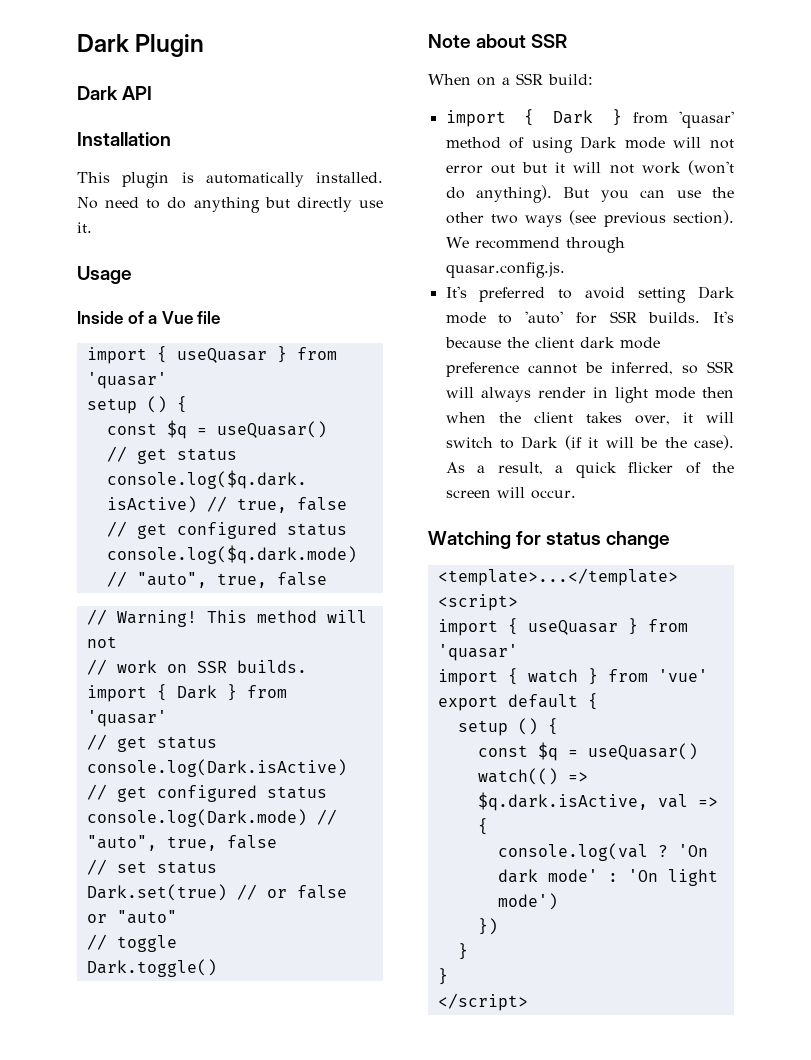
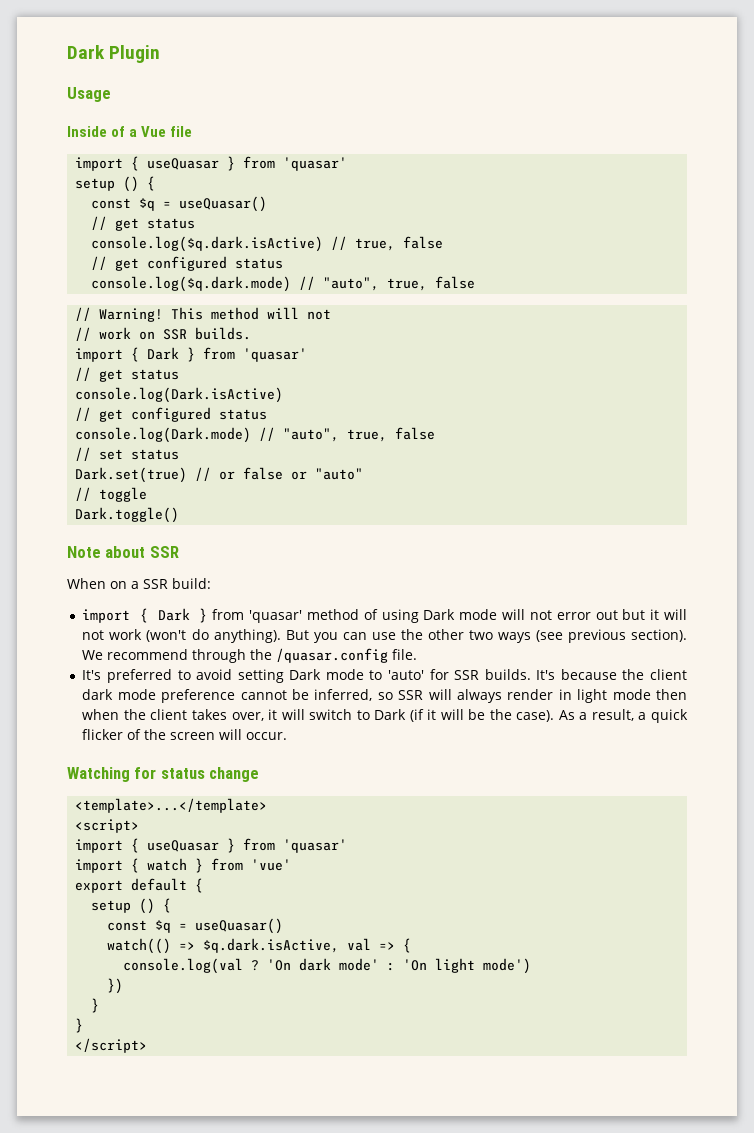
[77,86,153,100] [77,132,171,146] [77,172,383,188] [77,197,383,213] [77,222,92,233] // Dark API // Installation // This plugin is automatically installed. No need to do anything but directly use it. -> (161, 54) none
[445,262,565,278] quasar.config.js. -> [250,648,418,663] the /quasar.config file.

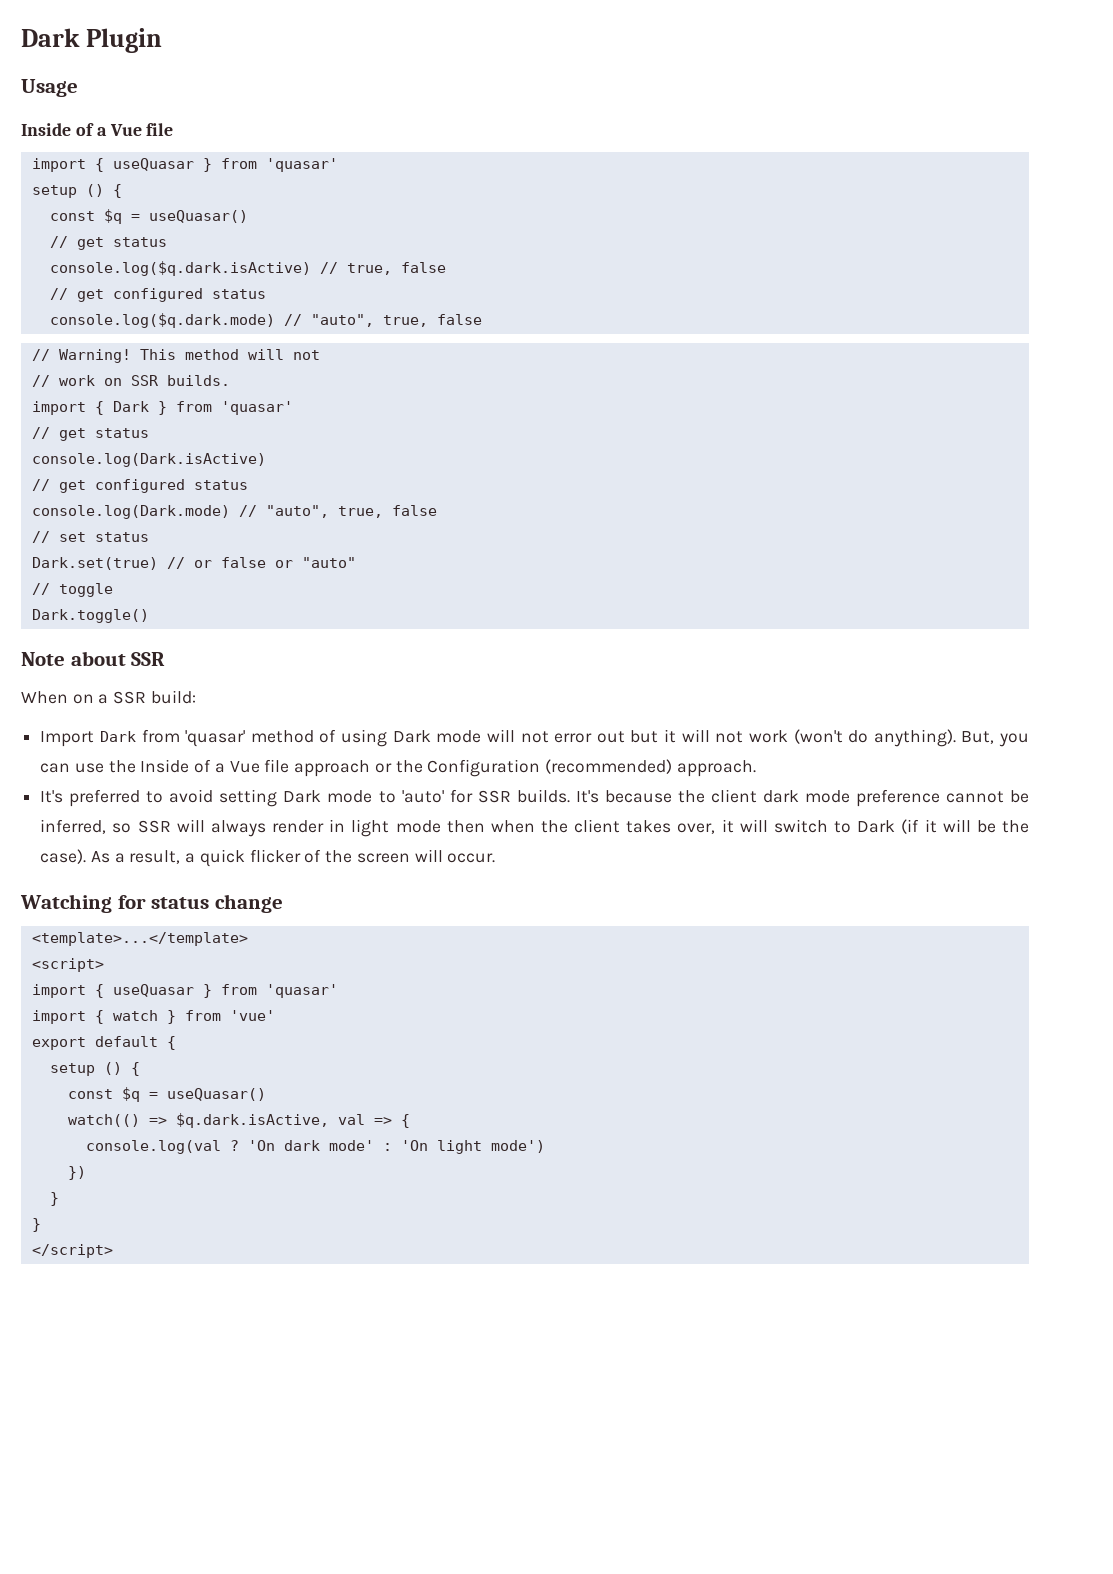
[82,608,208,623] import { Dark } -> [40,731,136,747] Import Dark
[285,630,309,640] But -> [961,731,995,744] But,
[427,629,688,643] [82,648,418,663] other two ways (see previous section). We recommend through the /quasar.config file. -> [140,759,756,777] Inside of a Vue file approach or the Configuration (recommended) approach.

